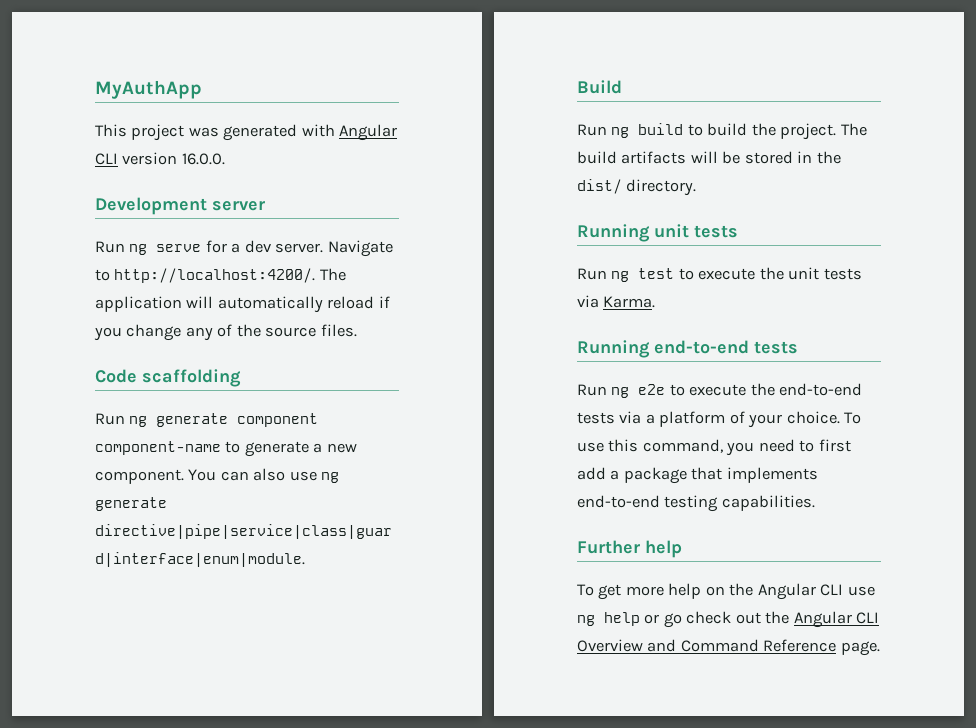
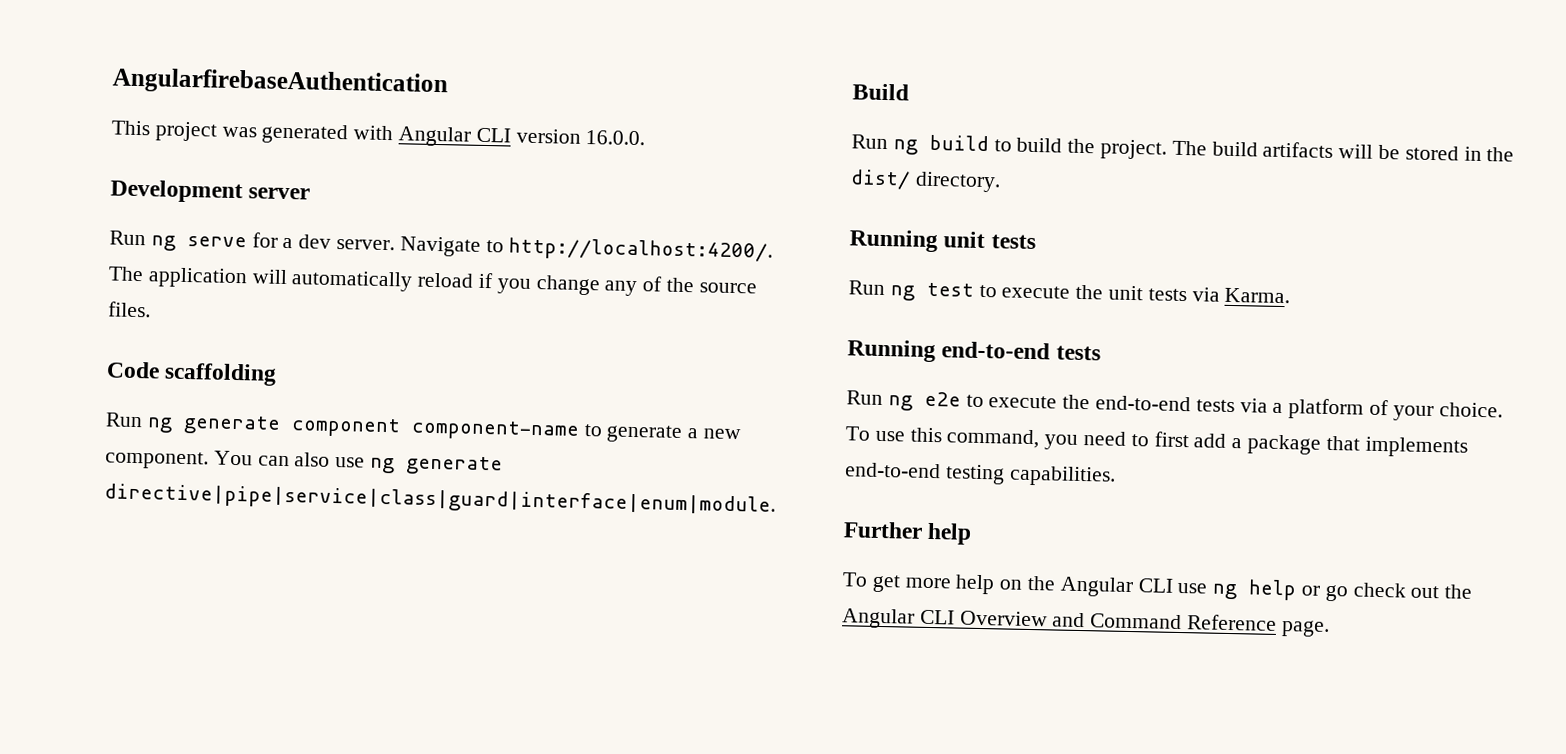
[95,80,202,99] MyAuthApp -> [112,67,449,98] AngularfirebaseAuthentication

